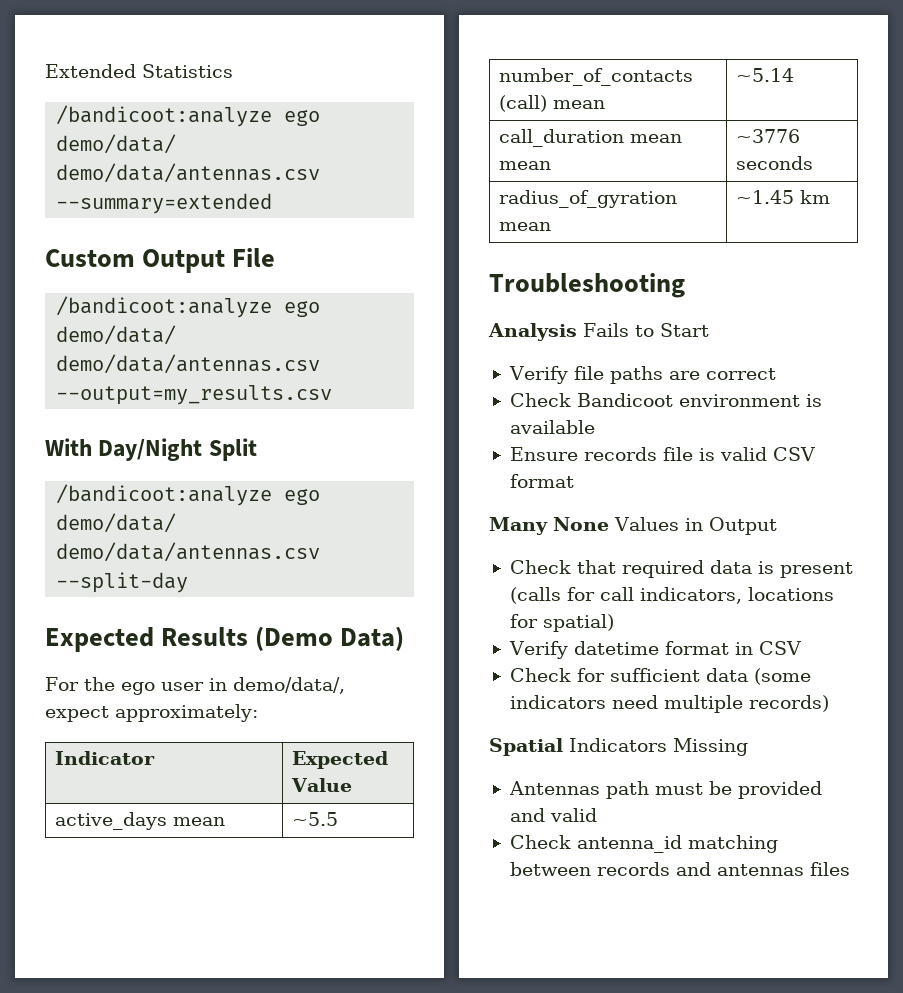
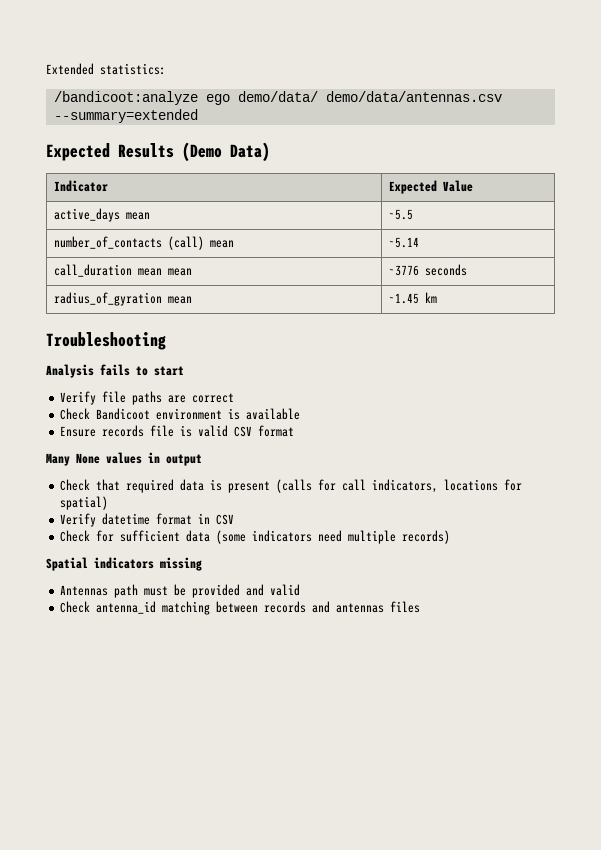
[142,64,233,78] Statistics -> [100,63,166,75] statistics:
[45,248,276,273] [56,296,321,318] [56,325,177,345] [56,354,321,374] [56,385,333,405] [45,438,257,461] [56,484,321,506] [56,513,177,533] [56,542,321,562] [56,572,189,593] [45,626,405,652] [45,677,345,695] [45,704,258,722] Custom Output File // /bandicoot:analyze ego demo/data/ demo/data/antennas.csv --output=my_results.csv // With Day/Night Split // /bandicoot:analyze ego demo/data/ demo/data/antennas.csv --split-day // Expected Results (Demo Data) // For the ego user in demo/data/, expect approximately: -> [46,142,270,162] Expected Results (Demo Data)
[583,323,709,337] Fails to Start -> [100,364,184,376] fails to start
[614,517,777,535] Values in Output -> [106,452,202,466] values in output
[569,738,748,756] Indicators Missing -> [94,557,202,571] indicators missing

